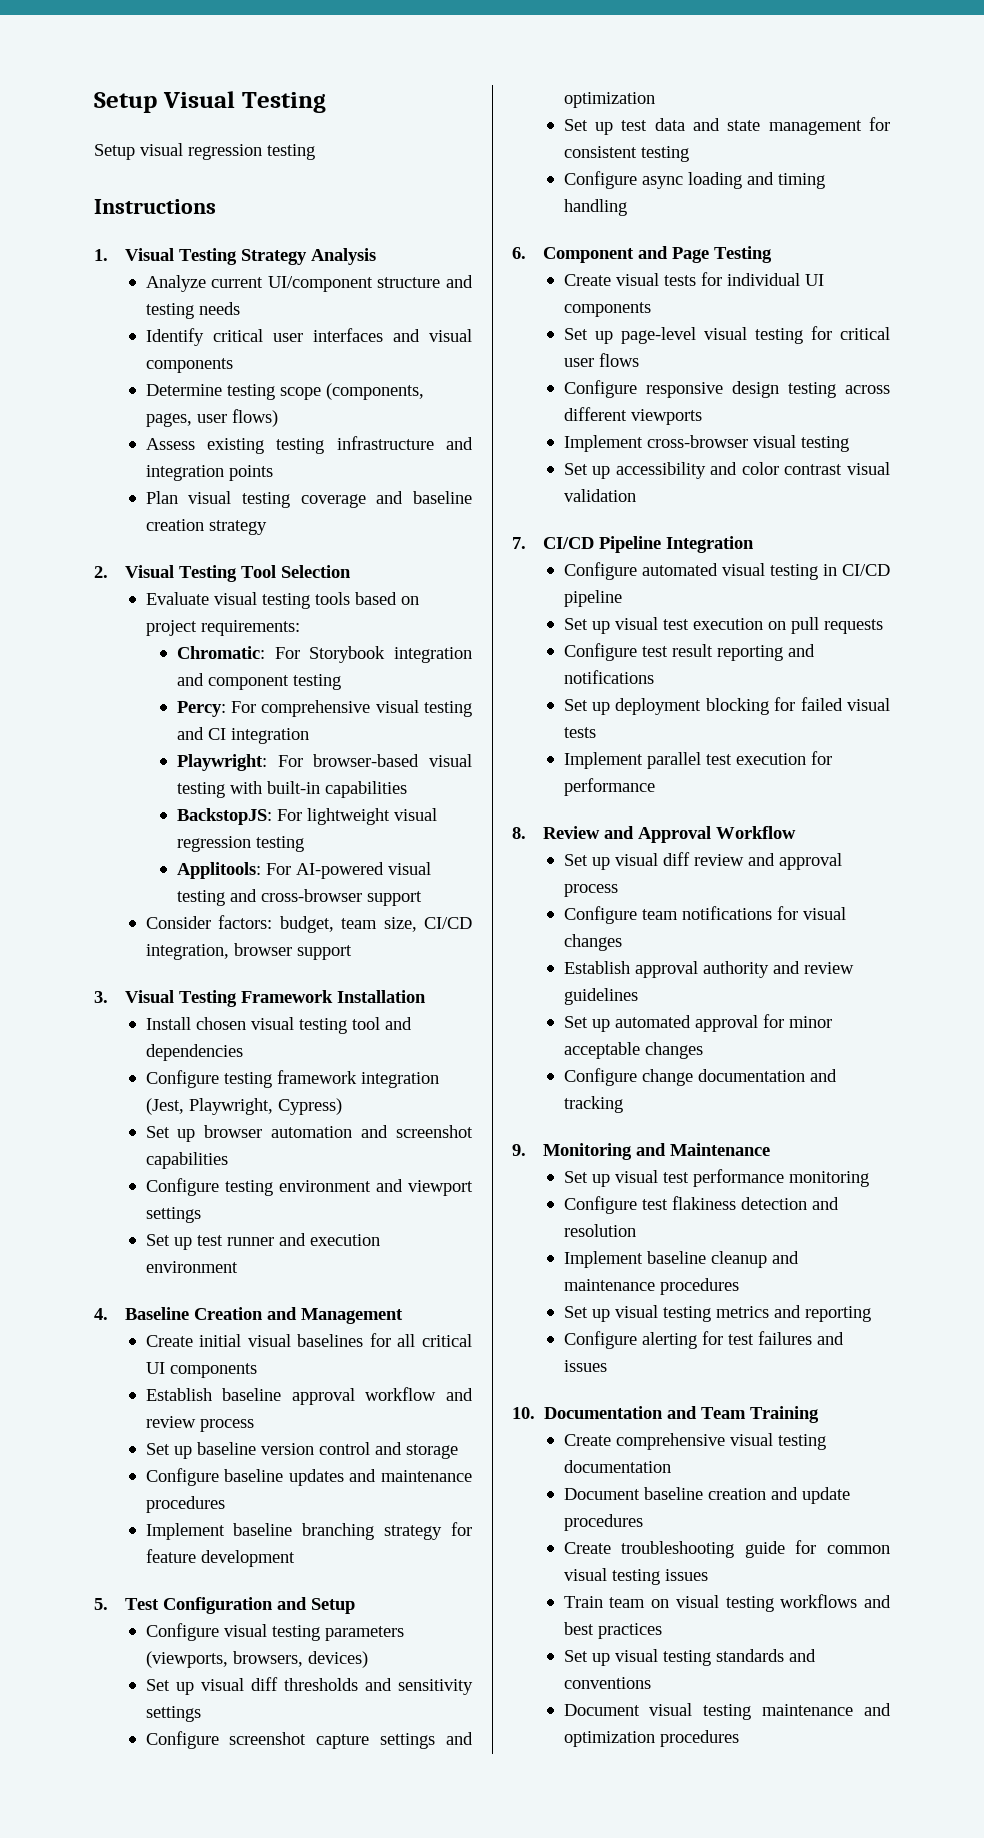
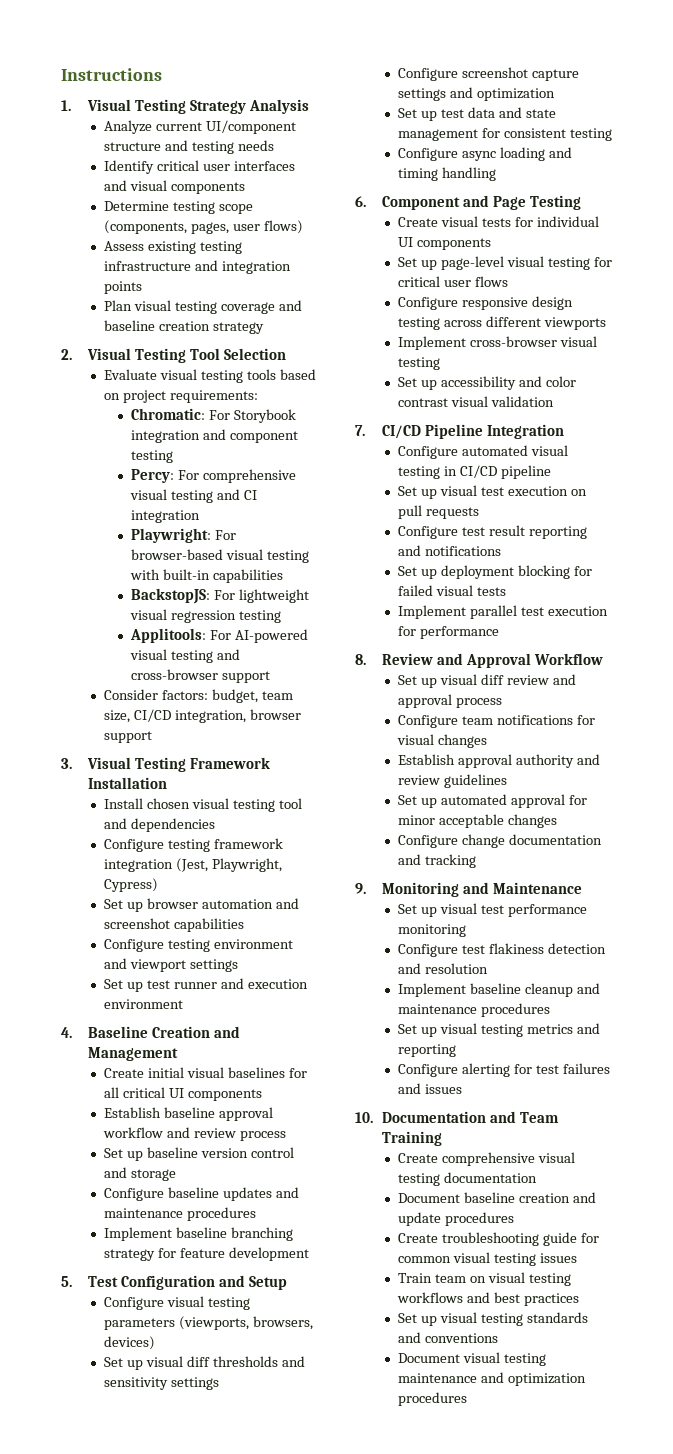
[94,91,326,113] [94,143,315,160] Setup Visual Testing // Setup visual regression testing // -> (61, 74) none

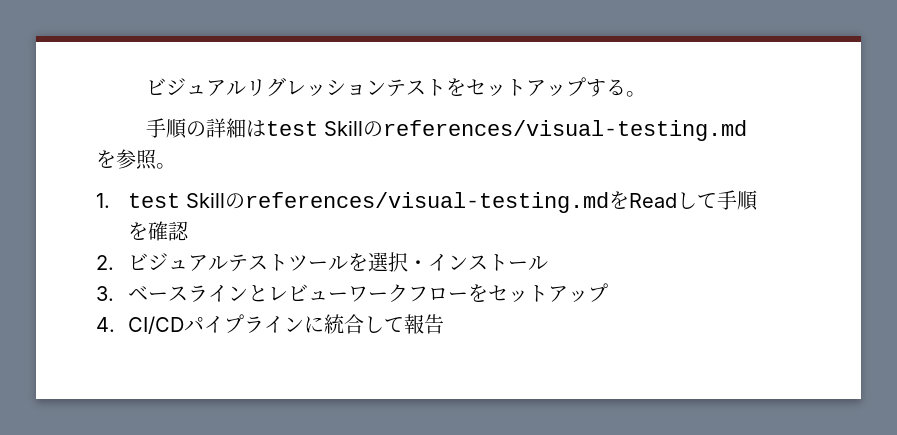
[61,68,162,81] [61,99,309,114] [104,120,296,134] [104,140,274,154] [104,160,295,174] [104,180,245,194] [104,201,253,214] [104,220,303,234] [104,241,242,254] [104,260,291,274] [104,281,143,294] [104,300,302,314] [104,320,264,334] [61,348,286,363] [104,369,316,383] [104,390,258,403] [131,408,297,423] [131,429,299,443] [131,450,174,463] [131,469,297,483] [130,489,258,503] [131,510,201,523] [131,528,237,543] [131,549,310,563] [130,569,284,583] [131,588,310,604] [130,609,282,623] [130,628,309,643] [130,649,241,663] [131,669,271,683] [104,689,293,703] [104,709,301,723] [104,731,153,743] [61,757,271,772] [88,777,168,789] [104,798,302,812] [104,818,216,832] [104,838,283,852] [104,858,282,872] [104,878,159,892] [104,898,299,912] [104,918,245,932] [104,939,293,952] [104,958,238,972] [104,978,308,992] [104,999,184,1009] [61,1026,241,1038] [88,1047,179,1061] [104,1067,307,1078] [104,1087,262,1101] [104,1107,273,1121] [103,1127,286,1141] [104,1147,294,1161] [104,1167,177,1181] [104,1187,299,1201] [104,1207,257,1221] [104,1227,293,1241] [104,1247,309,1261] [61,1275,287,1290] [104,1296,250,1310] [104,1316,313,1330] [104,1336,156,1350] [104,1356,305,1370] [104,1377,220,1390] [398,67,579,81] [398,87,555,101] [398,107,556,121] [398,128,612,141] [398,147,572,161] [398,167,497,181] [355,195,581,210] [398,216,599,227] [398,237,492,250] [398,256,612,270] [398,276,508,287] [398,296,573,310] [398,316,606,330] [398,336,597,350] [398,357,441,370] [398,376,576,390] [398,396,554,407] [355,424,565,439] [398,445,568,459] [398,465,551,479] [398,485,587,499] [398,505,480,519] [398,525,587,539] [398,545,502,556] [398,565,592,579] [398,585,506,596] [398,605,608,619] [398,626,500,639] [355,653,603,668] [398,674,576,688] [398,694,503,708] [398,715,595,728] [397,734,488,748] [398,754,600,768] [398,774,508,788] [398,794,587,808] [398,814,557,828] [398,834,602,848] [398,854,477,868] [355,882,583,897] [398,903,587,917] [398,924,467,937] [398,943,606,957] [398,963,489,974] [398,983,600,997] [398,1003,551,1017] [398,1023,600,1037] [398,1044,457,1057] [398,1063,610,1077] [398,1083,463,1094] [355,1111,560,1123] [382,1131,443,1146] [398,1152,575,1166] [398,1172,538,1186] [398,1192,596,1203] [398,1212,515,1226] [398,1232,599,1246] [398,1252,577,1266] [398,1272,571,1286] [397,1292,579,1306] [398,1312,588,1326] [398,1332,499,1343] [398,1352,546,1366] [398,1372,586,1386] [398,1392,468,1406] Instructions // 1. Visual Testing Strategy Analysis // Analyze current UI/component structure and testing needs // Identify critical user interfaces and visual components // Determine testing scope (components, pages, user flows) // Assess existing testing infrastructure and integration points // Plan visual testing coverage and baseline creation strategy // 2. Visual Testing Tool Selection // Evaluate visual testing tools based on project requirements: // Chromatic: For Storybook integration and component testing // Percy: For comprehensive visual testing and CI integration // Playwright: For browser-based visual testing with built-in capabilities // BackstopJS: For lightweight visual regression testing // Applitools: For AI-powered visual testing and cross-browser support // Consider factors: budget, team size, CI/CD integration, browser support // 3. Visual Testing Framework Installation // Install chosen visual testing tool and dependencies // Configure testing framework integration (Jest, Playwright, Cypress) // Set up browser automation and screenshot capabilities // Configure testing environment and viewport settings // Set up test runner and execution environment // 4. Baseline Creation and Management // Create initial visual baselines for all critical UI components // Establish baseline approval workflow and review process // Set up baseline version control and storage // Configure baseline updates and maintenance procedures // Implement baseline branching strategy for feature development // 5. Test Configuration and Setup // Configure visual testing parameters (viewports, browsers, devices) // Set up visual diff thresholds and sensitivity settings // Configure screenshot capture settings and optimization // Set up test data and state management for consistent testing // Configure async loading and timing handling // 6. Component and Page Testing // Create visual tests for individual UI components // Set up page-level visual testing for critical user flows // Configure responsive design testing across different viewports // Implement cross-browser visual testing // Set up accessibility and color contrast visual validation // 7. CI/CD Pipeline Integration // Configure automated visual testing in CI/CD pipeline // Set up visual test execution on pull requests // Configure test result reporting and notifications // Set up deployment blocking for failed visual tests // Implement parallel test execution for performance // 8. Review and Approval Workflow // Set up visual diff review and approval process // Configure team notifications for visual changes // Establish approval authority and review guidelines // Set up automated approval for minor acceptable changes // Configure change documentation and tracking // 9. Monitoring and Maintenance // Set up visual test performance monitoring // Configure test flakiness detection and resolution // Implement baseline cleanup and maintenance procedures // Set up visual testing metrics and reporting // Configure alerting for test failures and issues // 10. Documentation and Team Training // Create comprehensive visual testing documentation // Document baseline creation and update procedures // Create troubleshooting guide for common visual testing issues // Train team on visual testing workflows and best practices // Set up visual testing standards and conventions // Document visual testing maintenance and optimization procedures -> [145,77,646,97] [145,118,747,141] [96,149,176,170] [96,190,758,213] [127,221,189,241] [96,252,548,272] [96,283,608,303] [96,314,444,334] ビジュアルリグレッションテストをセットアップする。 // 手順の詳細はtest Skillのreferences/visual-testing.mdを参照。 // 1. test Skillのreferences/visual-testing.mdをReadして手順を確認 // 2.ビジュアルテストツールを選択・インストール // 3.ベースラインとレビューワークフローをセットアップ // 4. CI/CDパイプラインに統合して報告

